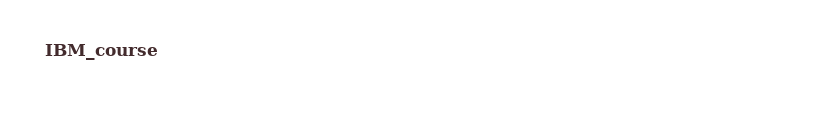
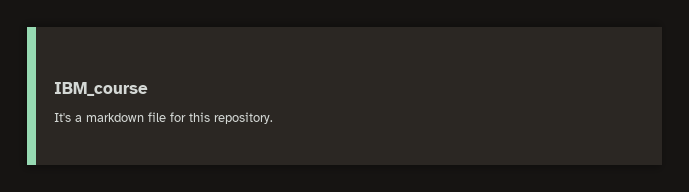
(158, 52) none -> [54,112,273,124] // It's a markdown file for this repository.

